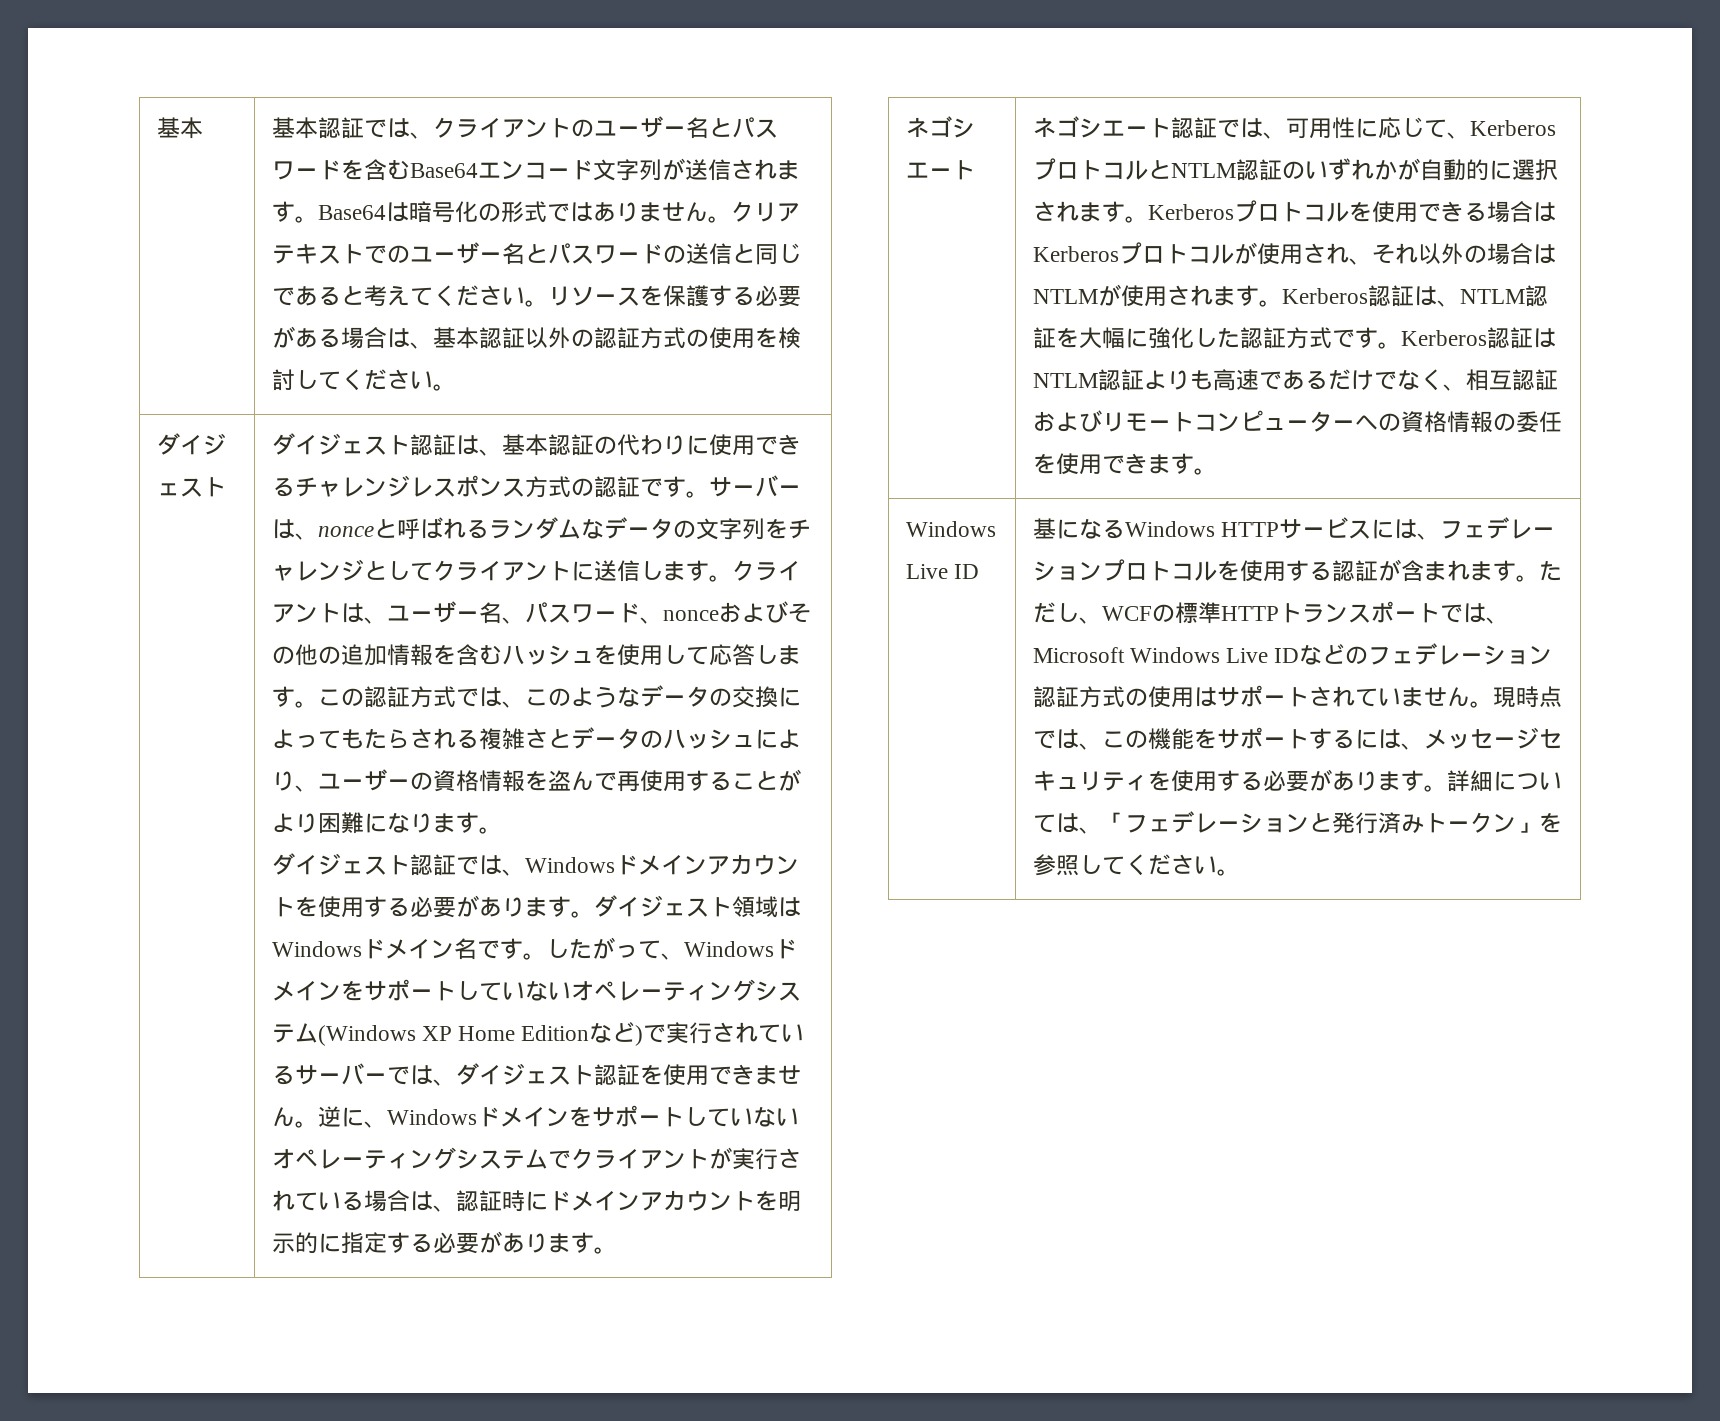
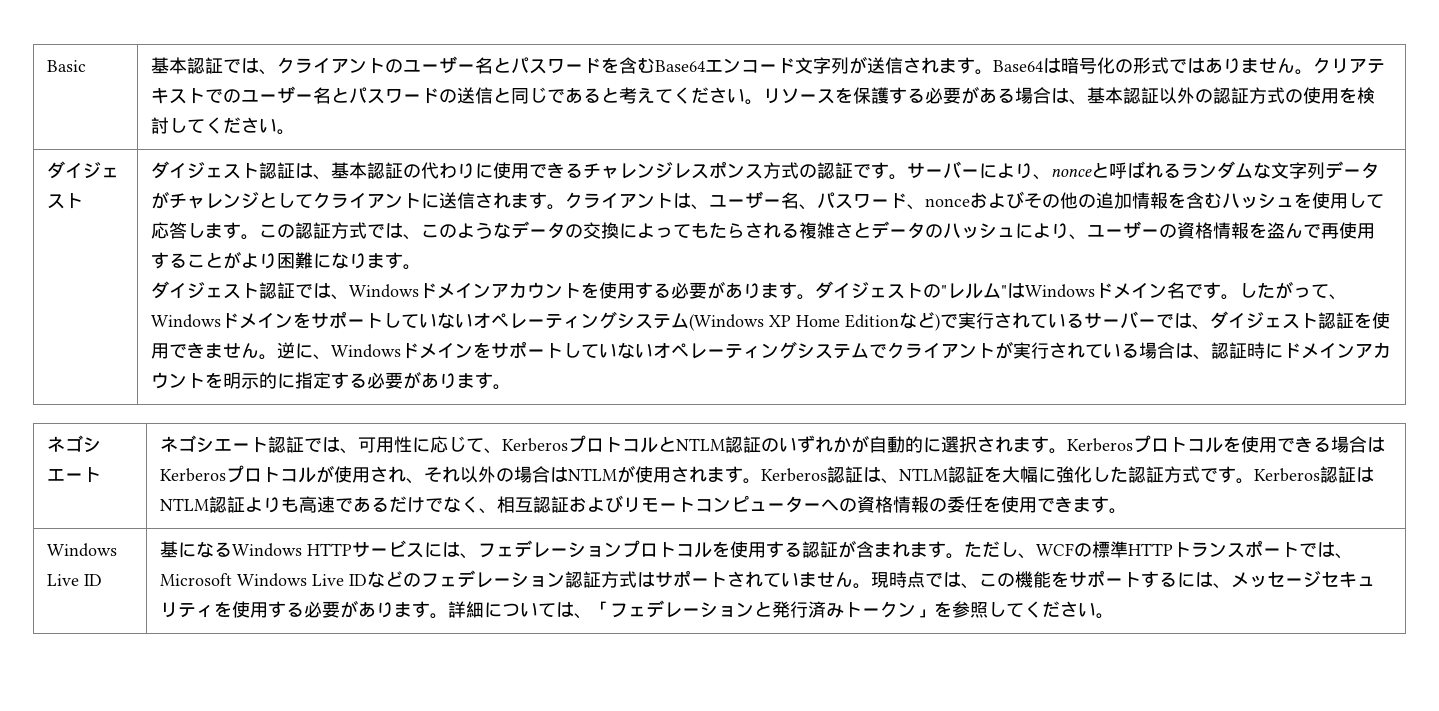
[156,117,203,139] 基本 -> [47,60,87,72] Basic
[271,519,295,539] は -> [979,163,1034,179] により
[603,517,788,540] データの文字列を -> [1271,161,1380,179] [151,191,170,209] 文字列データが
[639,561,663,580] し -> [475,192,512,209] され
[731,896,778,918] 領域 -> [923,283,1008,299] の"レルム"
[1124,686,1194,708] の使用 -> (638, 579) none

